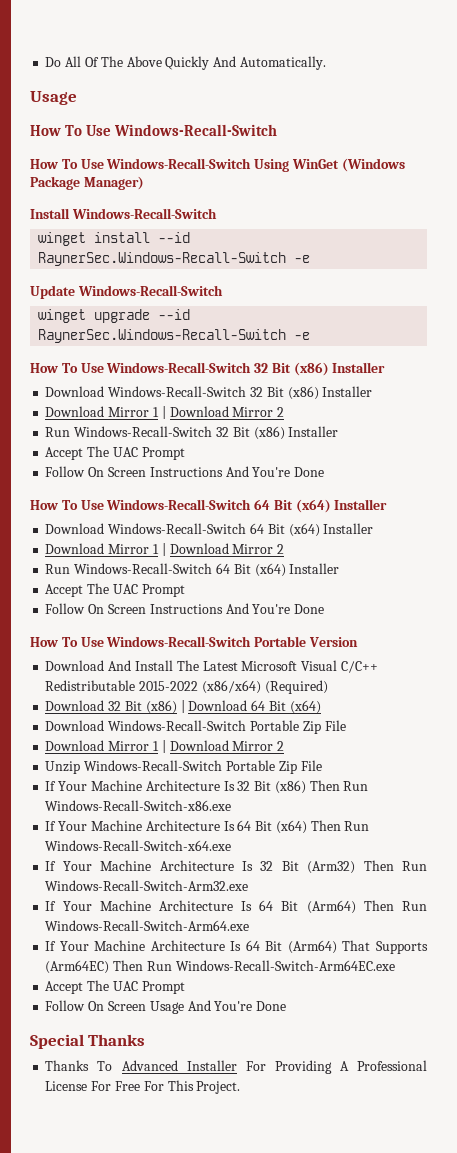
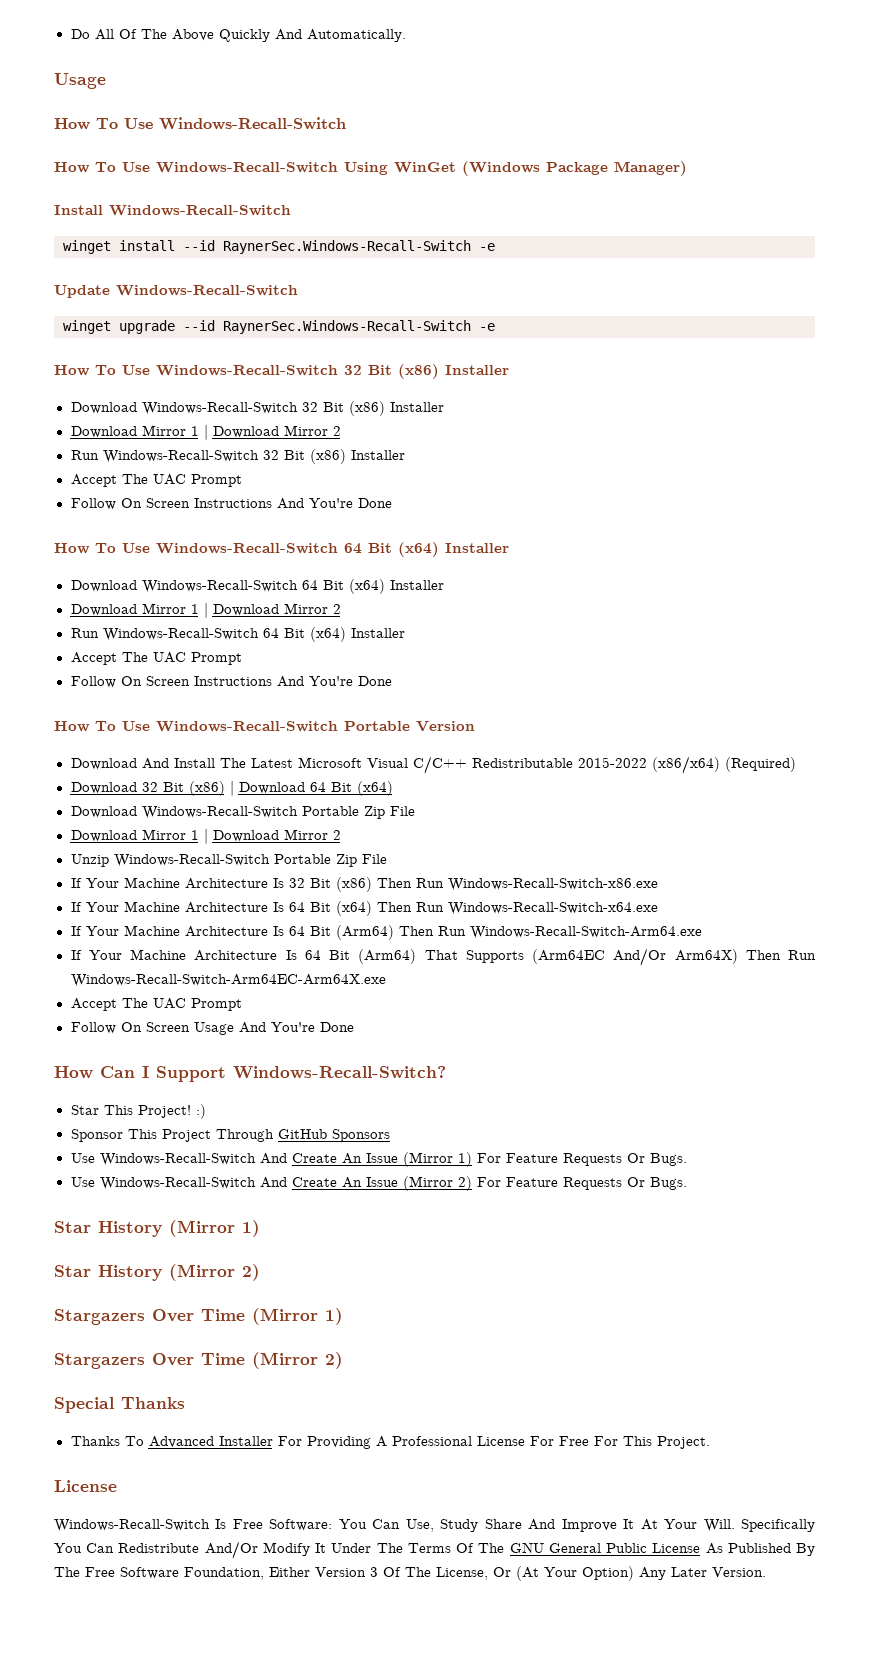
[45,860,427,874] [45,880,249,891] // If Your Machine Architecture Is 32 Bit (Arm32) Then Run Windows-Recall-Switch-Arm32.exe -> (658, 908) none
[45,960,395,974] (Arm64EC) Then Run Windows-Recall-Switch-Arm64EC.exe -> [532,948,816,966] [70,974,386,987] (Arm64EC And/Or Arm64X) Then Run Windows-Recall-Switch-Arm64EC-Arm64X.exe
(287, 1006) none -> [54,1066,446,1082] [70,1104,206,1119] [70,1129,390,1142] [70,1152,687,1167] [70,1176,687,1191] [54,1220,260,1237] [54,1264,260,1281] [54,1308,343,1325] [54,1352,343,1369] // How Can I Support Windows-Recall-Switch? // Star This Project! :) // Sponsor This Project Through GitHub Sponsors // Use Windows-Recall-Switch And Create An Issue (Mirror 1) For Feature Requests Or Bugs. // Use Windows-Recall-Switch And Create An Issue (Mirror 2) For Feature Requests Or Bugs. // Star History (Mirror 1) // Star History (Mirror 2) // Stargazers Over Time (Mirror 1) // Stargazers Over Time (Mirror 2)
(241, 1087) none -> [54,1480,117,1492] [54,1519,815,1532] [54,1541,816,1559] [54,1566,766,1581] // License // Windows-Recall-Switch Is Free Software: You Can Use, Study Share And Improve It At Your Will. Specifically You Can Redistribute And/Or Modify It Under The Terms Of The GNU General Public License As Published By The Free Software Foundation, Either Version 3 Of The License, Or (At Your Option) Any Later Version.

